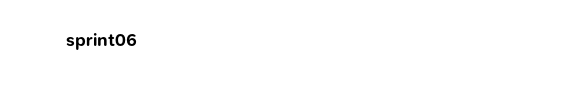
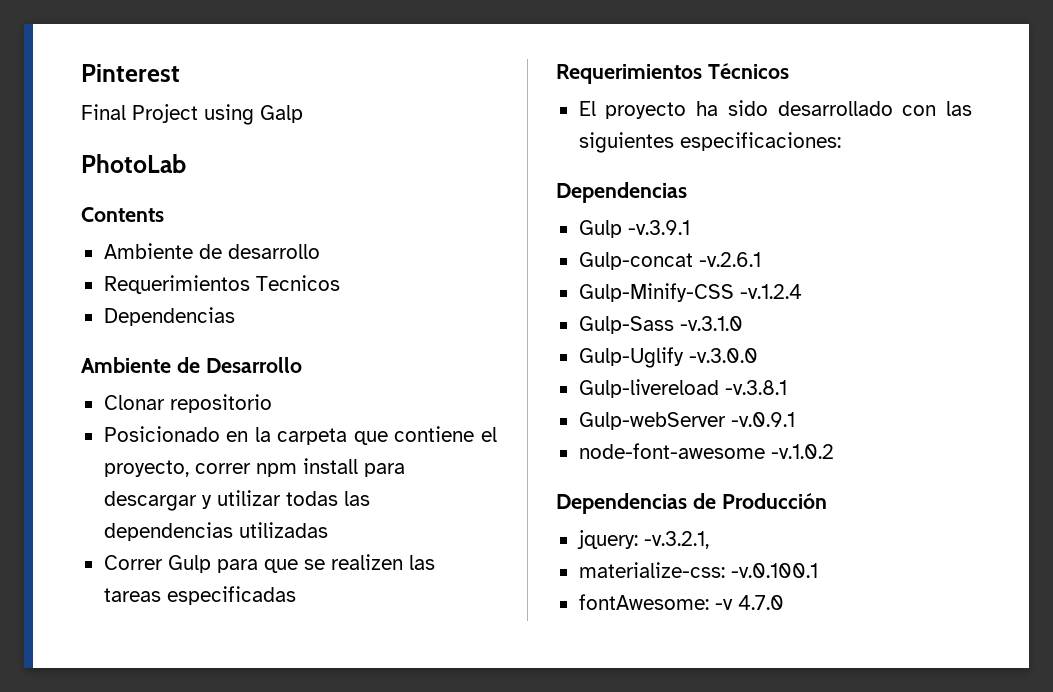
[66,33,137,50] sprint06 -> [81,64,180,82] [81,104,303,125] [81,154,186,173] [81,207,164,222] [103,243,320,259] [103,275,340,294] [103,307,235,326] [81,357,302,373] [103,394,272,413] [103,426,497,445] [103,458,405,477] [103,490,370,511] [103,522,328,541] [103,554,435,573] [103,586,296,605] [556,63,789,84] [578,100,972,119] [578,132,841,153] [556,182,687,203] [578,220,690,238] [578,252,761,270] [578,283,802,302] [578,316,743,334] [578,347,758,368] [578,379,787,398] [578,412,795,430] [578,443,834,459] [556,493,827,514] [576,530,709,549] [578,562,818,578] [578,594,784,610] Pinterest // Final Project using Galp // PhotoLab // Contents // Ambiente de desarrollo // Requerimientos Tecnicos // Dependencias // Ambiente de Desarrollo // Clonar repositorio // Posicionado en la carpeta que contiene el proyecto, correr npm install para descargar y utilizar todas las dependencias utilizadas // Correr Gulp para que se realizen las tareas especificadas // Requerimientos Técnicos // El proyecto ha sido desarrollado con las siguientes especificaciones: // Dependencias // Gulp -v.3.9.1 // Gulp-concat -v.2.6.1 // Gulp-Minify-CSS -v.1.2.4 // Gulp-Sass -v.3.1.0 // Gulp-Uglify -v.3.0.0 // Gulp-livereload -v.3.8.1 // Gulp-webServer -v.0.9.1 // node-font-awesome -v.1.0.2 // Dependencias de Producción // jquery: -v.3.2.1, // materialize-css: -v.0.100.1 // fontAwesome: -v 4.7.0

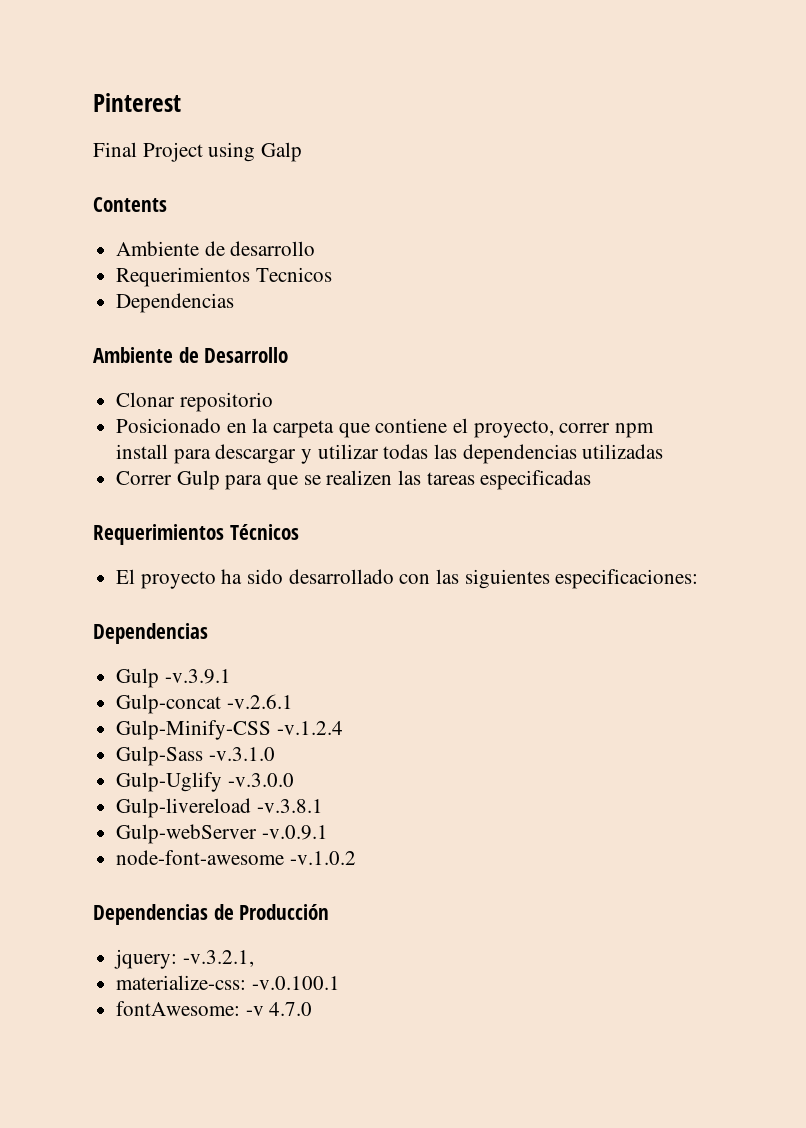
[81,154,186,173] // PhotoLab -> (303, 152) none

